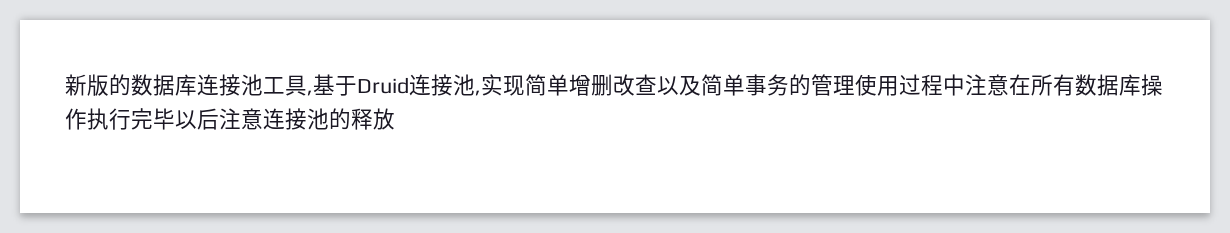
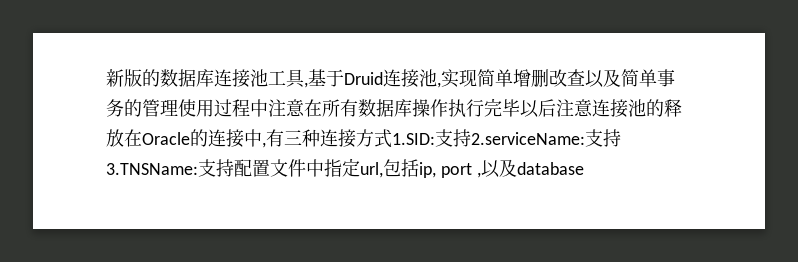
(395, 119) none -> [124,129,621,148] [106,158,584,178] 在Oracle的连接中,有三种连接方式1.SID:支持2.serviceName:支持3.TNSName:支持配置文件中指定url,包括ip, port ,以及database

